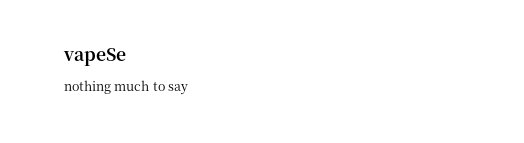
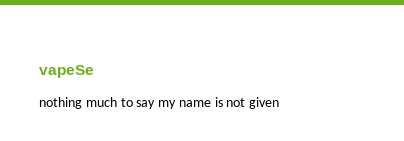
(189, 89) none -> [158,97,280,109] my name is not given

